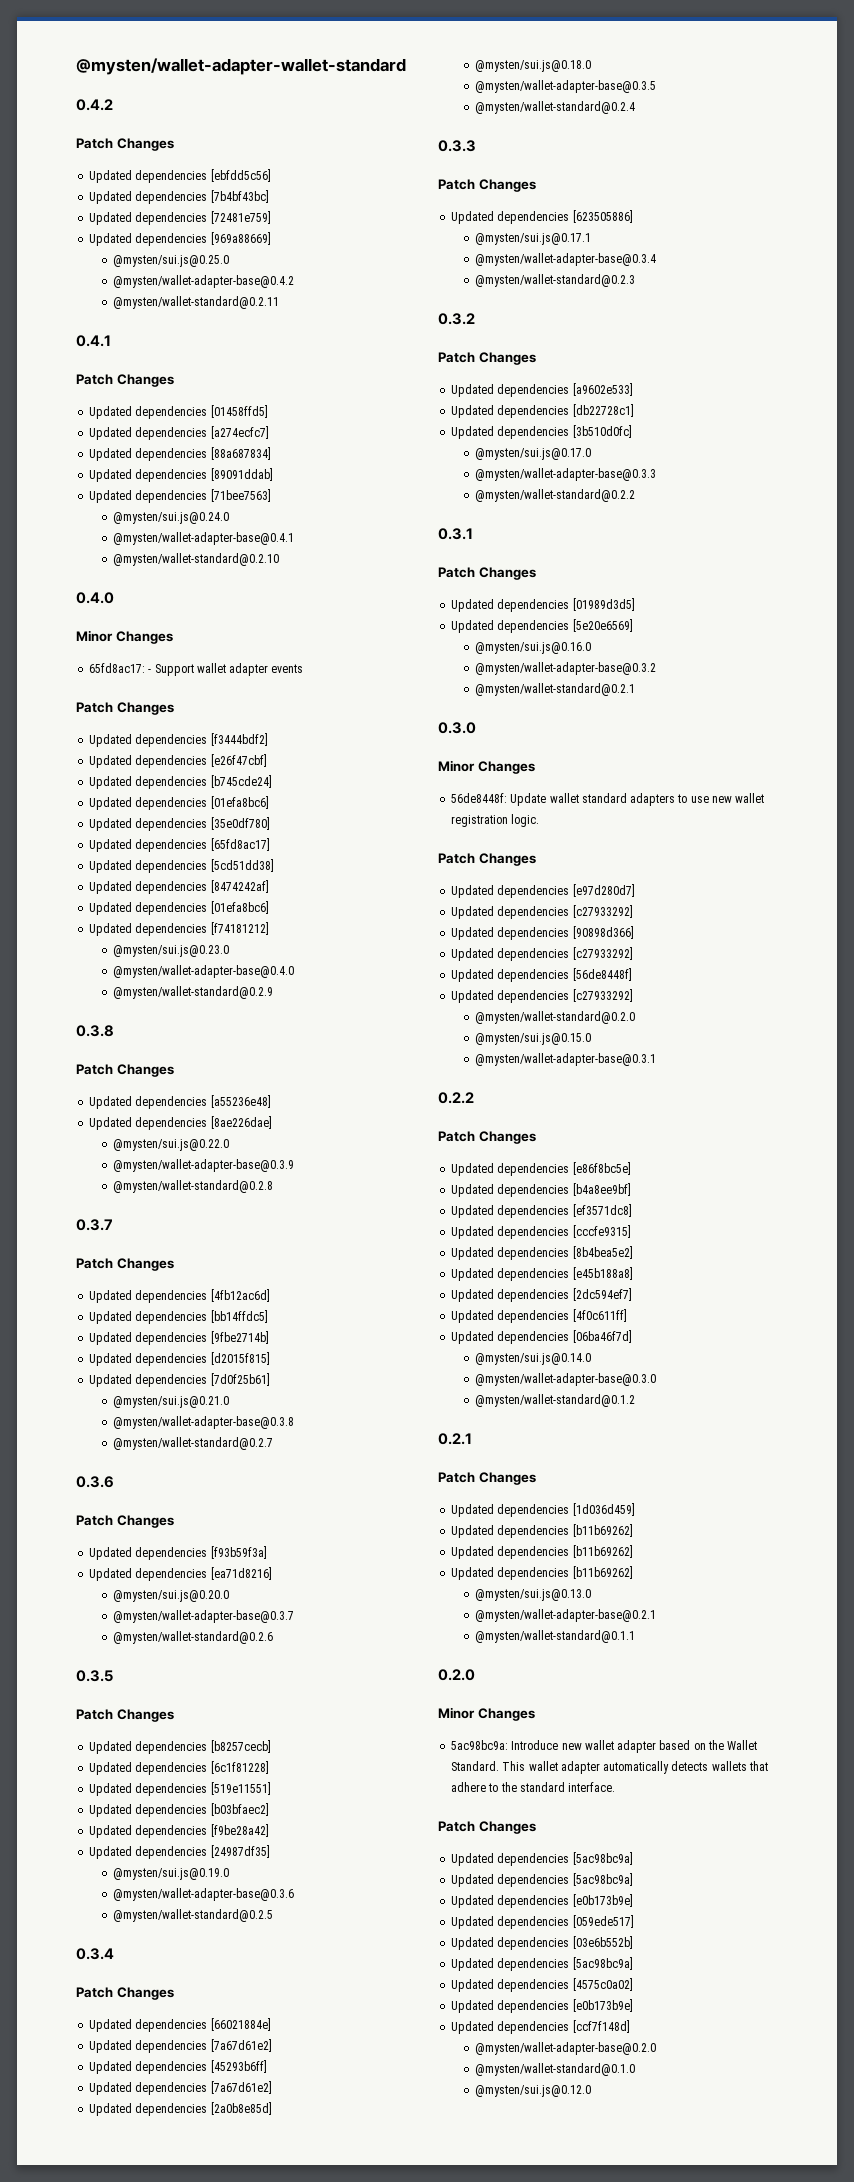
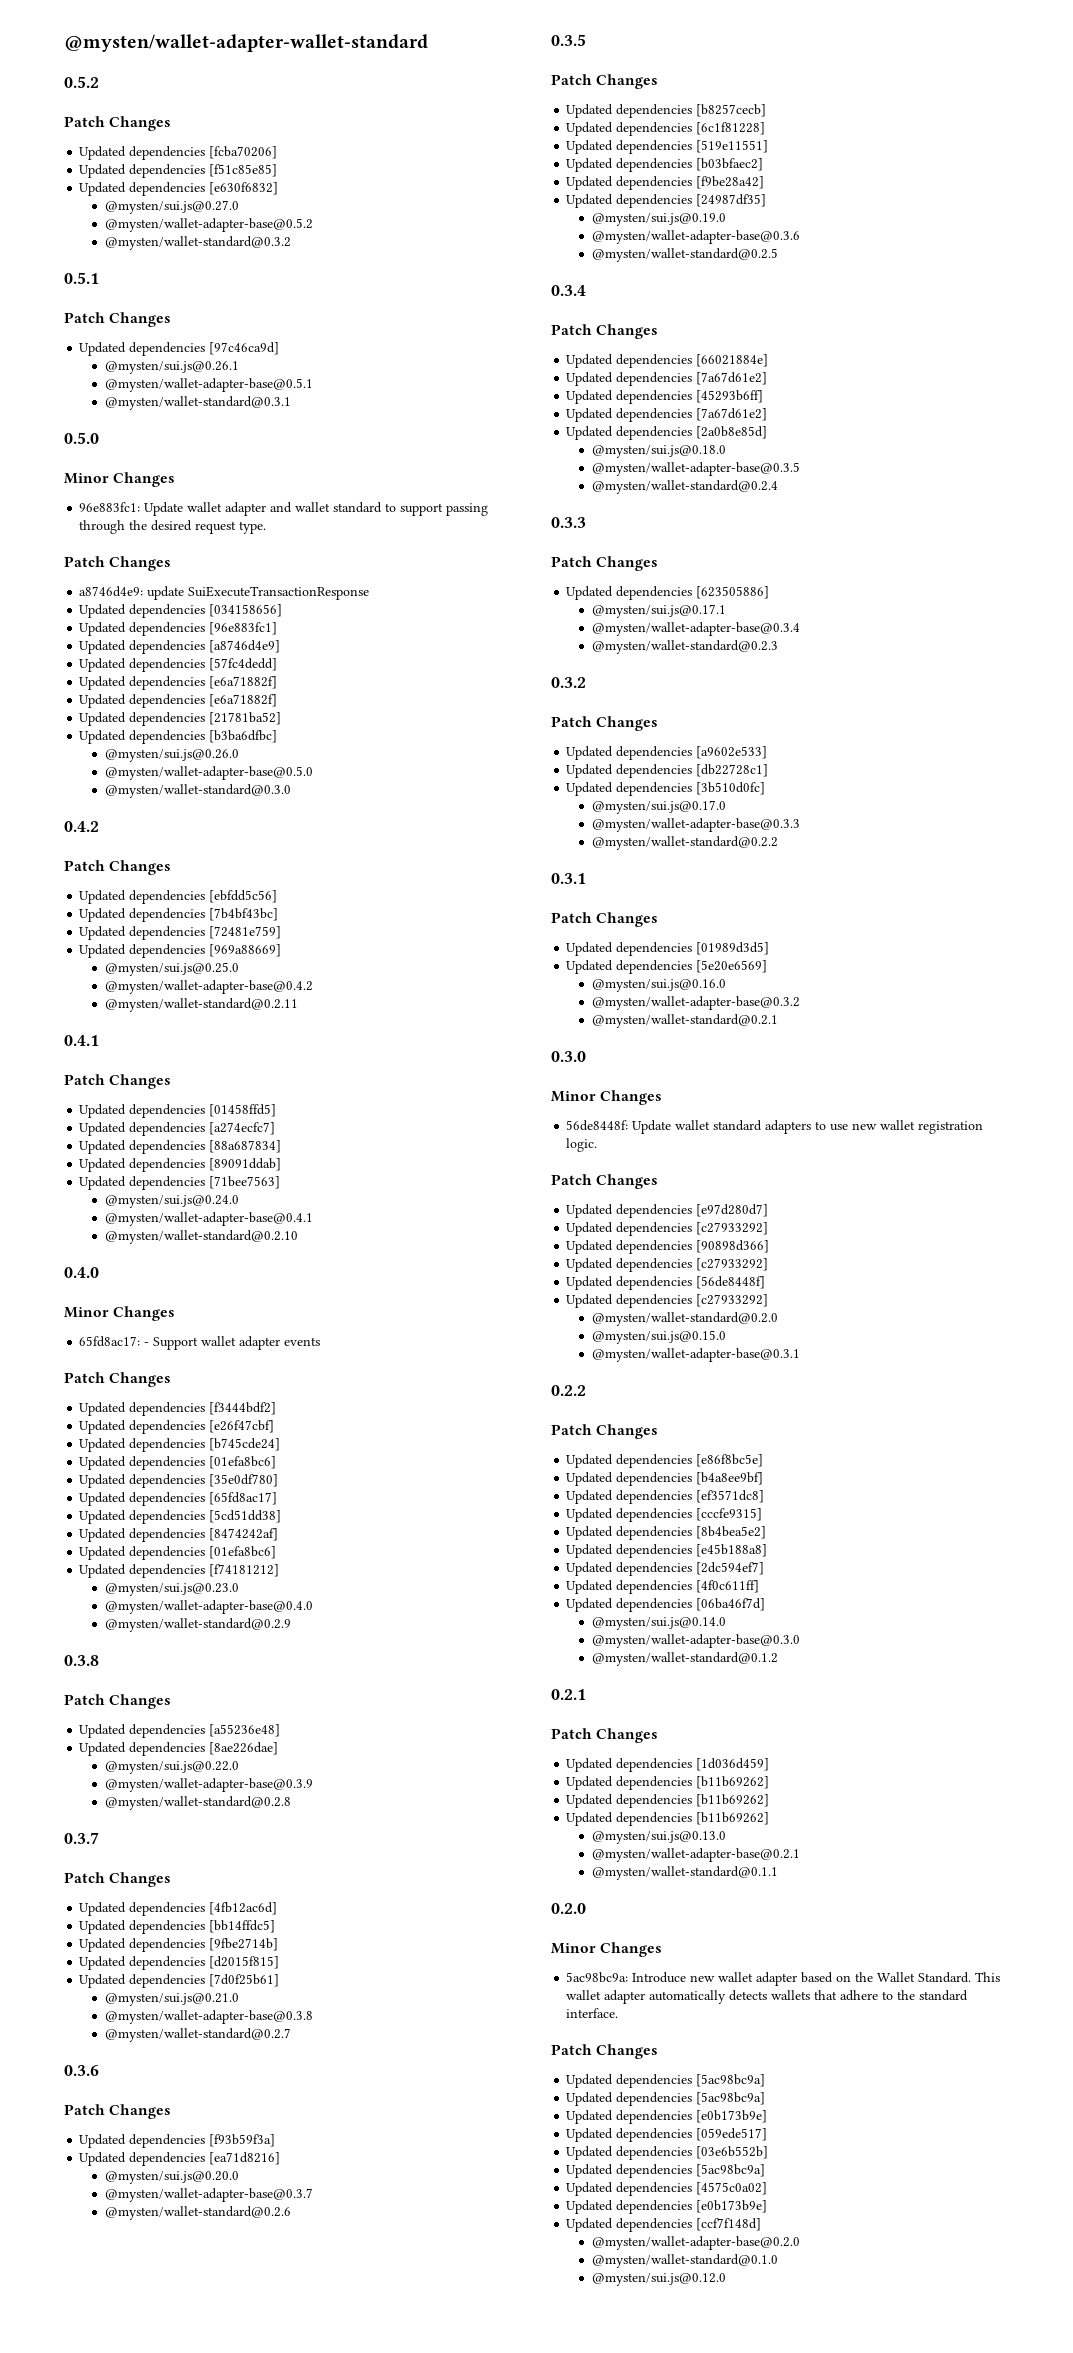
(406, 66) none -> [64,76,99,88] [64,116,172,131] [79,146,278,160] [79,164,278,178] [79,182,279,196] [104,200,239,214] [104,218,313,232] [104,236,291,250] [64,272,99,284] [64,312,172,327] [79,342,280,356] [104,361,239,374] [104,378,313,392] [104,396,291,410] [64,432,99,444] [64,472,176,487] [79,502,489,516] [79,520,267,534] [64,556,172,571] [79,586,370,600] [79,604,283,618] [79,622,278,636] [79,640,281,654] [79,658,278,672] [79,676,278,690] [79,694,278,708] [79,712,282,726] [79,730,278,744] [104,749,239,762] [104,766,313,780] [104,784,291,798] // 0.5.2 // Patch Changes // Updated dependencies [fcba70206] // Updated dependencies [f51c85e85] // Updated dependencies [e630f6832] // @mysten/sui.js@0.27.0 // @mysten/wallet-adapter-base@0.5.2 // @mysten/wallet-standard@0.3.2 // 0.5.1 // Patch Changes // Updated dependencies [97c46ca9d] // @mysten/sui.js@0.26.1 // @mysten/wallet-adapter-base@0.5.1 // @mysten/wallet-standard@0.3.1 // 0.5.0 // Minor Changes // 96e883fc1: Update wallet adapter and wallet standard to support passing through the desired request type. // Patch Changes // a8746d4e9: update SuiExecuteTransactionResponse // Updated dependencies [034158656] // Updated dependencies [96e883fc1] // Updated dependencies [a8746d4e9] // Updated dependencies [57fc4dedd] // Updated dependencies [e6a71882f] // Updated dependencies [e6a71882f] // Updated dependencies [21781ba52] // Updated dependencies [b3ba6dfbc] // @mysten/sui.js@0.26.0 // @mysten/wallet-adapter-base@0.5.0 // @mysten/wallet-standard@0.3.0

